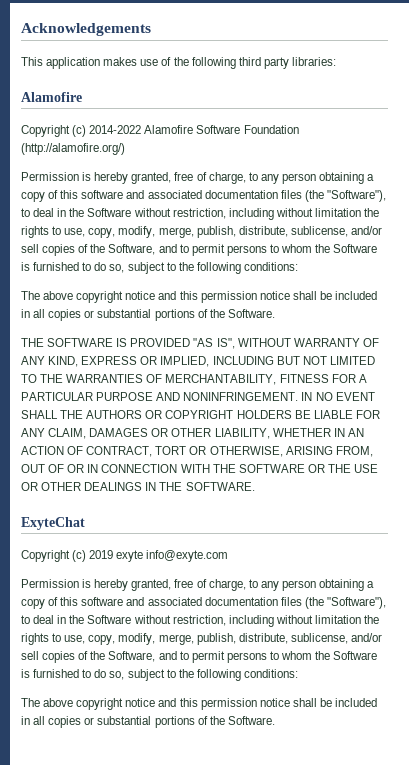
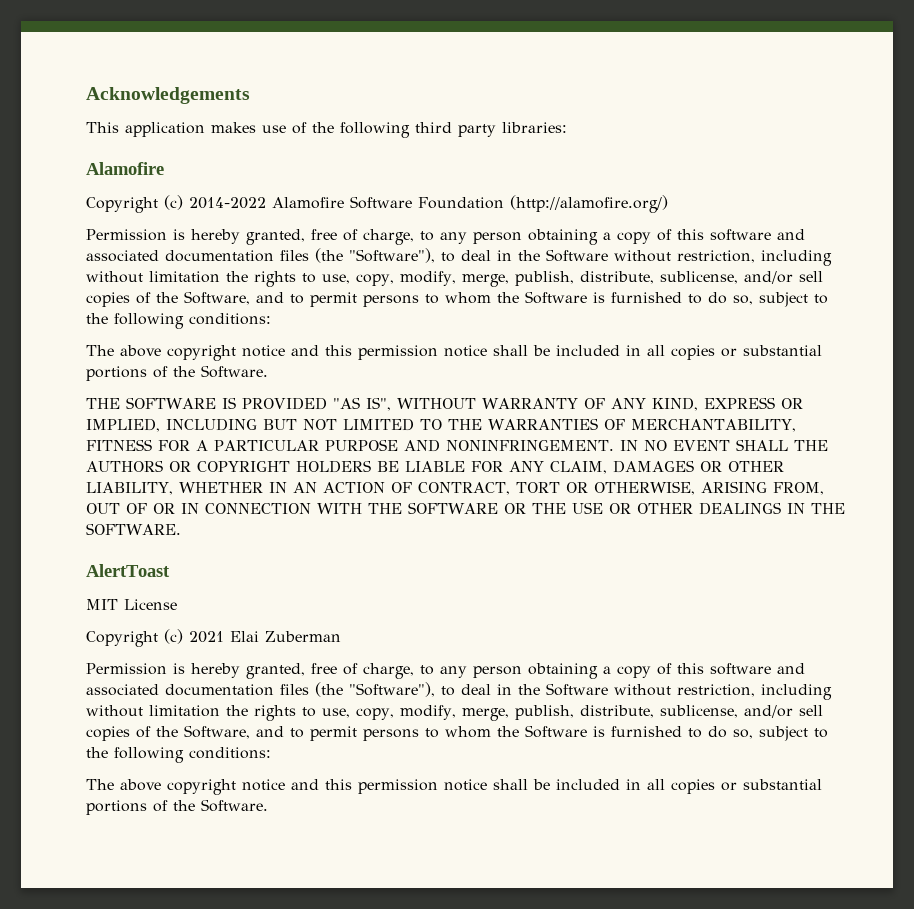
[21,517,85,530] [21,550,229,562] ExyteChat // Copyright (c) 2019 exyte info@exyte.com -> [86,564,170,577] [86,599,177,610] [86,629,341,647] AlertToast // MIT License // Copyright (c) 2021 Elai Zuberman

